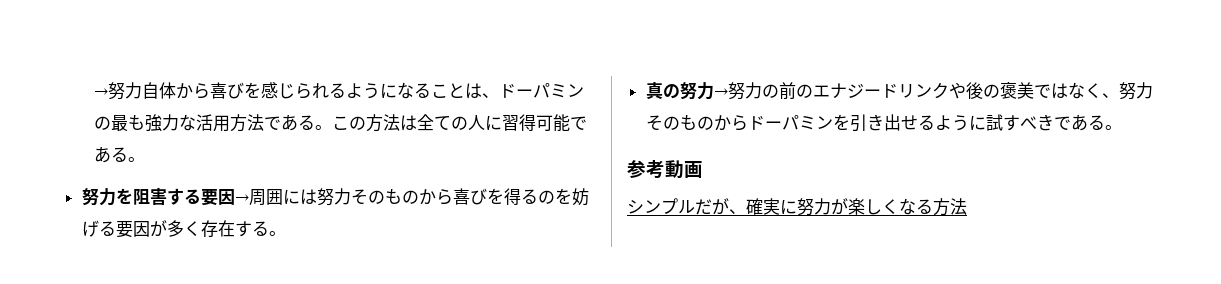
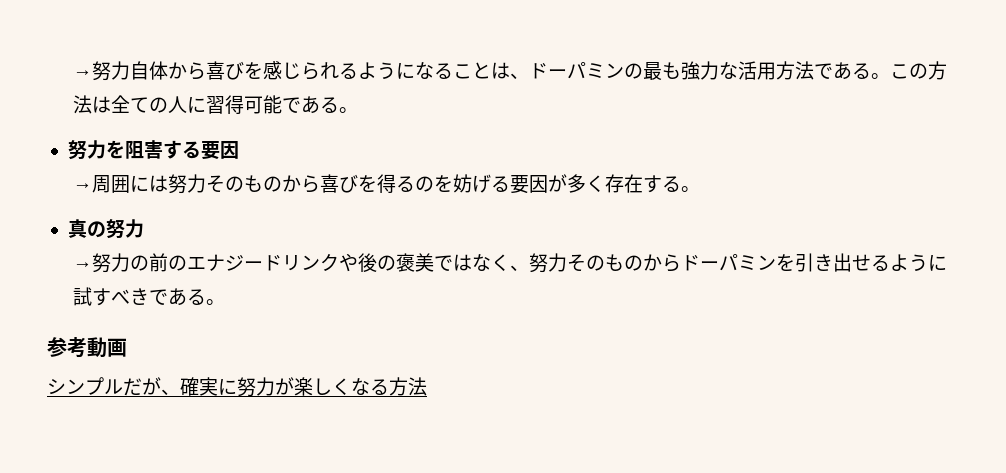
(235, 197) none -> (239, 150) //
(714, 91) none -> (144, 228) //

